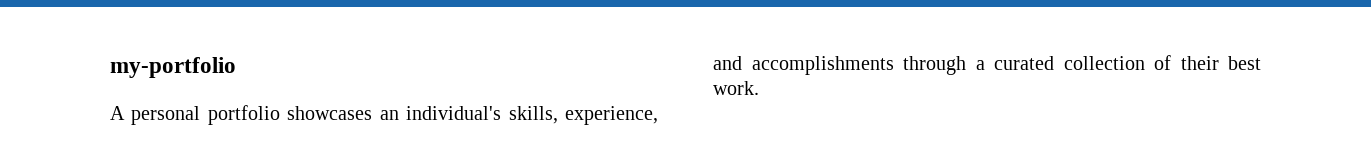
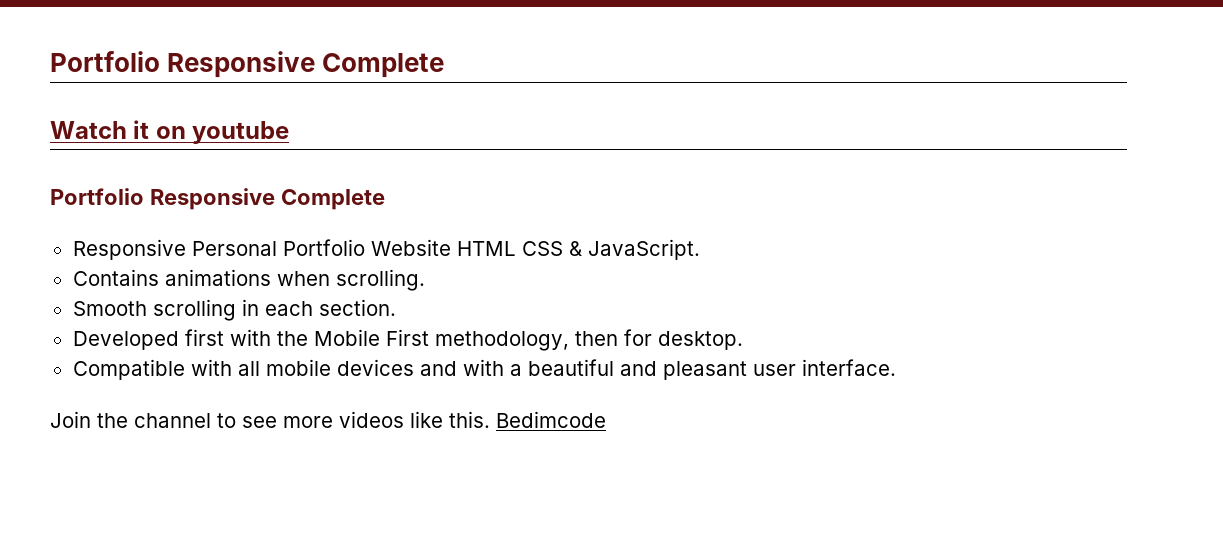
[110,57,236,78] [110,105,658,125] [713,55,1261,75] [713,81,759,95] my-portfolio // A personal portfolio showcases an individual's skills, experience, and accomplishments through a curated collection of their best work. -> [50,51,445,78] [50,120,290,144] [50,188,385,210] [72,239,700,260] [72,269,425,291] [72,299,396,321] [72,329,743,351] [72,359,896,380] [50,411,606,428] Portfolio Responsive Complete // Watch it on youtube // Portfolio Responsive Complete // Responsive Personal Portfolio Website HTML CSS & JavaScript. // Contains animations when scrolling. // Smooth scrolling in each section. // Developed first with the Mobile First methodology, then for desktop. // Compatible with all mobile devices and with a beautiful and pleasant user interface. // Join the channel to see more videos like this. Bedimcode

